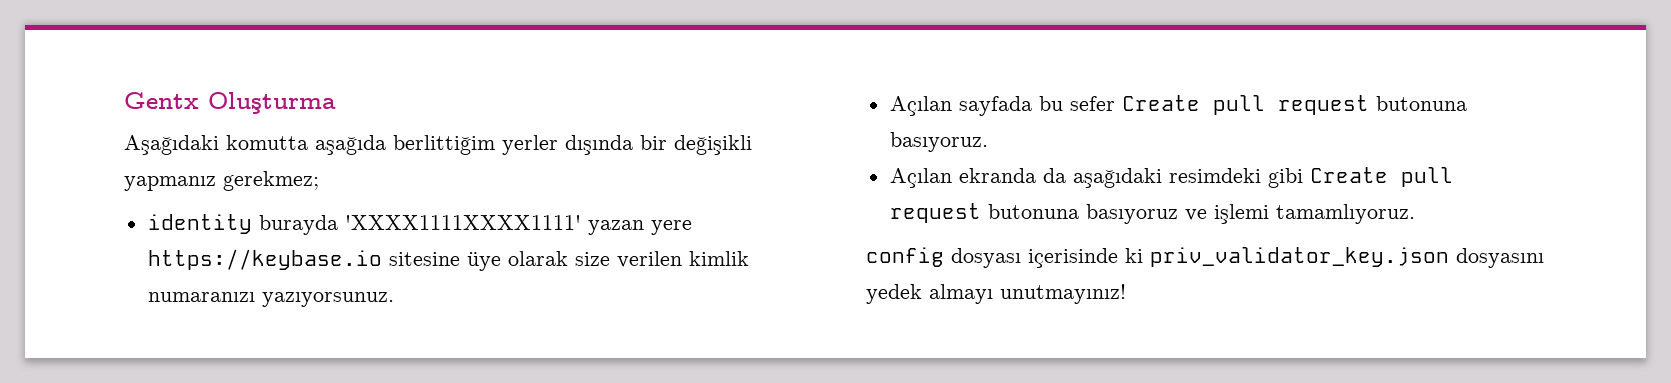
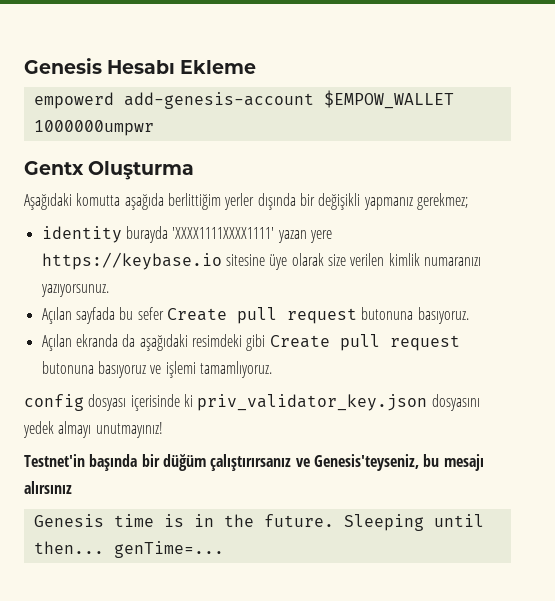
(124, 100) none -> [24,58,257,74] [33,90,454,109] [33,120,154,136] Genesis Hesabı Ekleme // empowerd add-genesis-account $EMPOW_WALLET 1000000umpwr //
(1126, 294) none -> [24,454,484,471] [24,481,72,494] [33,514,484,531] [33,541,224,558] // Testnet'in başında bir düğüm çalıştırırsanız ve Genesis'teyseniz, bu mesajı alırsınız // Genesis time is in the future. Sleeping until then... genTime=...

